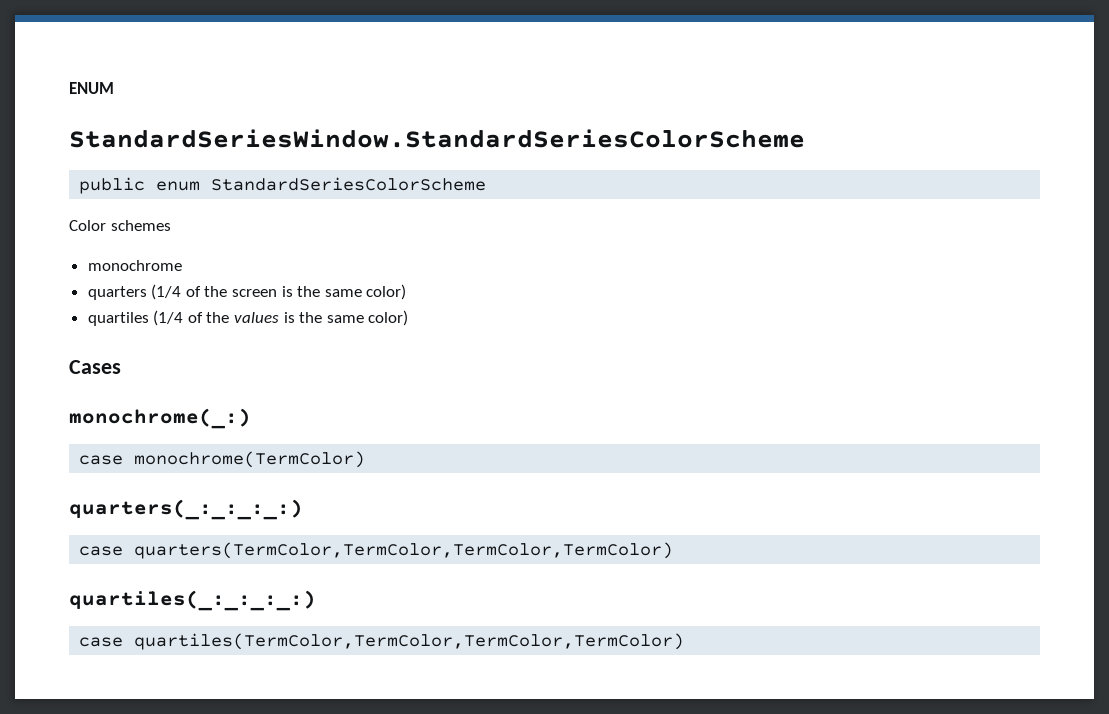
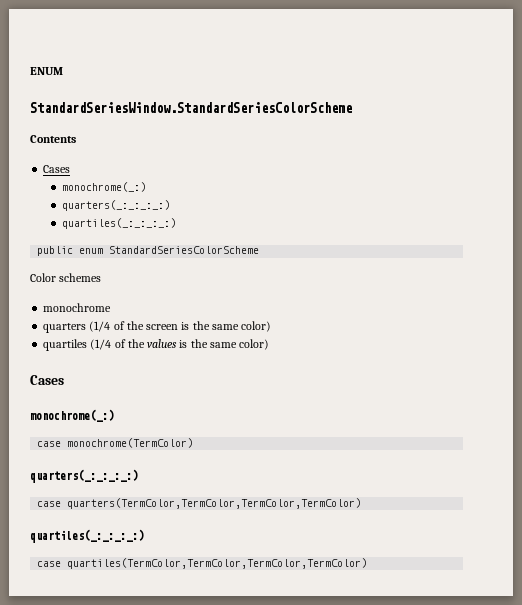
(805, 138) none -> [30,135,76,143] [43,165,71,173] [62,182,147,192] [62,200,171,211] [62,218,177,229] // Contents // Cases // monochrome(_:) // quarters(_:_:_:_:) // quartiles(_:_:_:_:)

